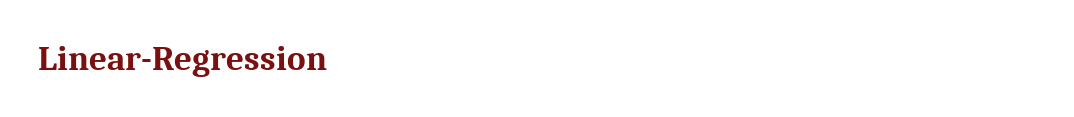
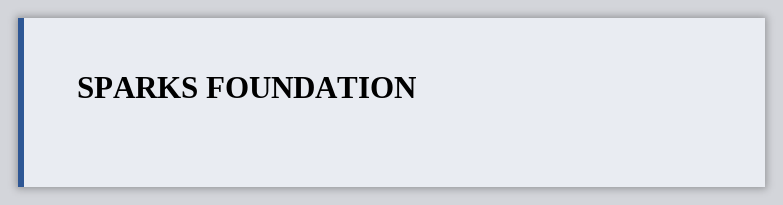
[38,46,327,77] Linear-Regression -> [77,77,417,98] SPARKS FOUNDATION

